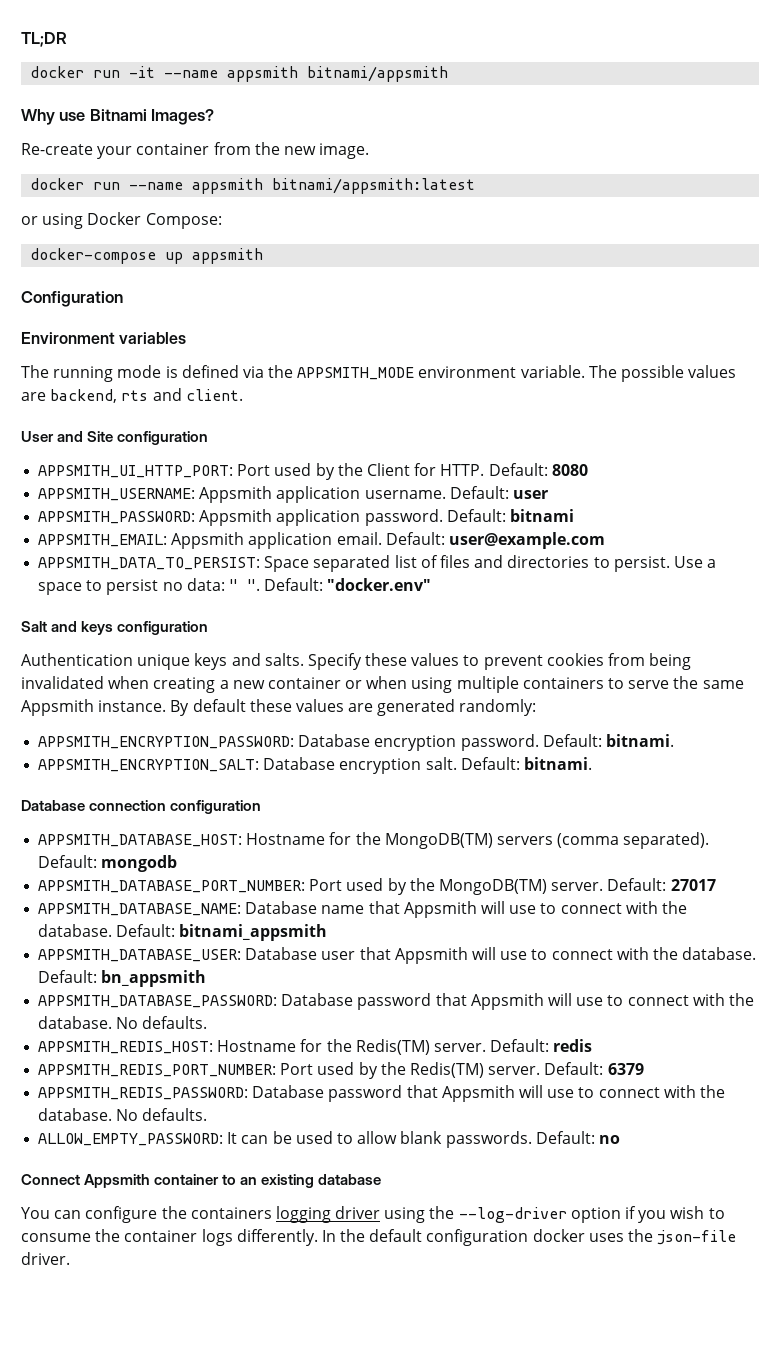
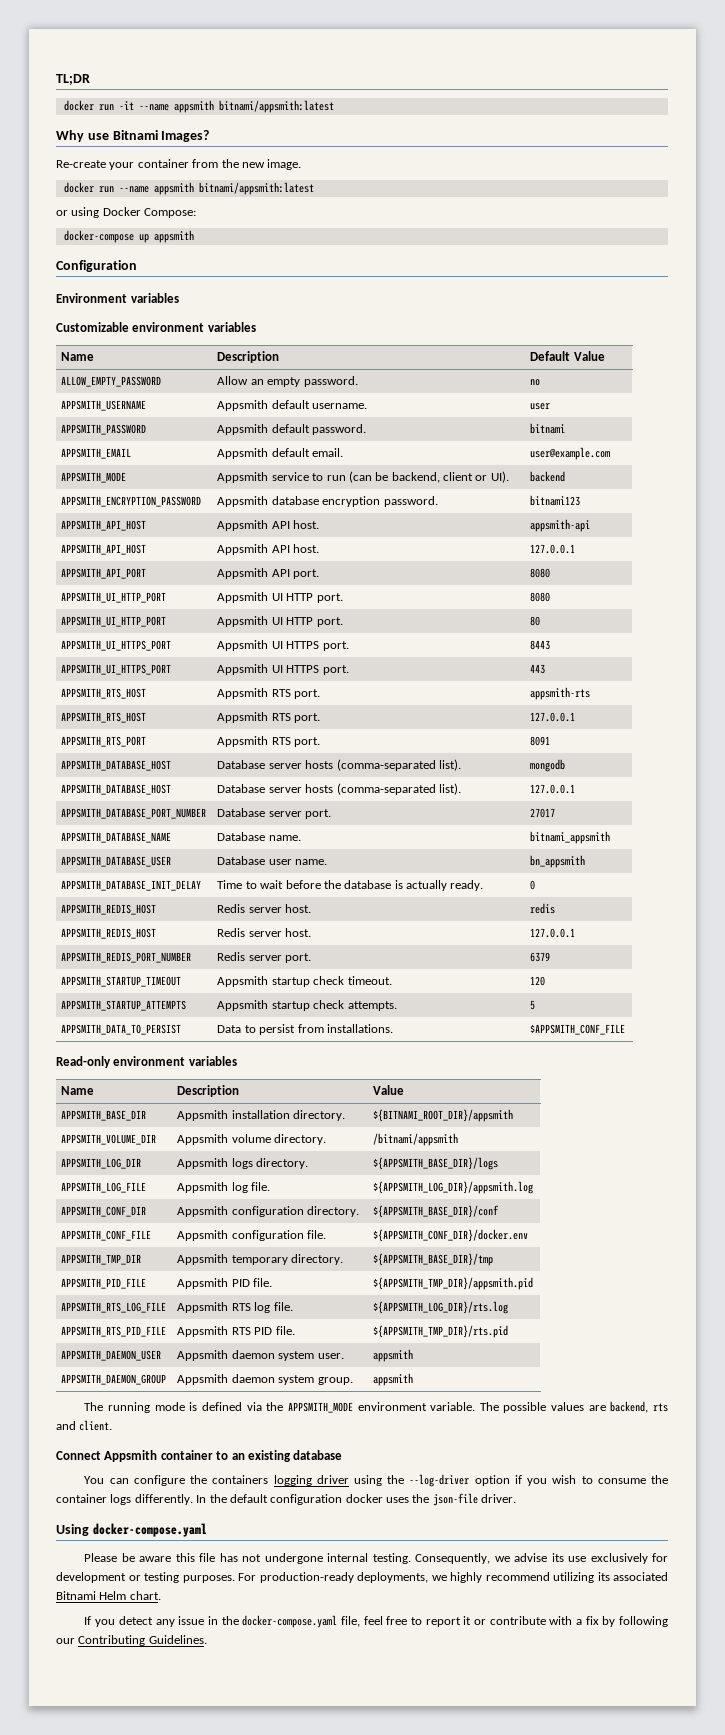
[307,66,449,82] bitnami/appsmith -> [218,100,334,113] bitnami/appsmith:latest
(187, 338) none -> [56,322,256,332] [61,352,95,361] [217,351,280,363] [530,351,605,361] [61,376,162,387] [217,376,358,387] [530,379,541,386] [61,400,147,411] [217,400,368,411] [530,403,551,410] [61,424,147,435] [217,424,367,435] [530,423,566,434] [61,448,132,459] [217,448,344,459] [530,447,611,460] [61,472,127,483] [217,471,509,483] [530,471,566,482] [61,496,202,507] [217,496,438,507] [530,495,581,506] [61,520,147,531] [217,520,320,531] [530,519,591,532] [61,544,147,555] [217,544,320,555] [530,544,576,554] [61,568,147,579] [217,568,320,579] [530,568,551,578] [61,592,167,603] [217,592,343,603] [530,592,551,602] [61,616,167,627] [217,616,343,627] [530,616,541,626] [61,640,172,651] [217,640,349,651] [530,640,551,650] [61,664,172,675] [217,664,349,675] [530,664,546,674] [61,688,147,699] [217,688,321,699] [530,687,591,700] [61,712,147,723] [217,712,321,723] [530,712,576,722] [61,736,147,747] [217,736,321,747] [530,736,551,746] [61,760,172,771] [217,759,461,771] [530,759,566,772] [61,784,172,795] [217,783,461,795] [530,784,576,794] [61,808,207,819] [217,808,332,819] [530,808,556,818] [61,832,172,843] [217,832,301,841] [530,831,611,844] [61,856,172,867] [217,856,328,865] [530,855,586,868] [61,880,202,891] [217,880,484,891] [530,880,536,890] [61,904,157,915] [217,904,312,913] [530,903,556,914] [61,928,157,939] [217,928,312,937] [530,928,576,938] [61,952,192,963] [217,952,312,963] [530,952,551,962] [61,976,182,987] [217,976,392,987] [530,976,546,986] [61,1000,187,1011] [217,1000,397,1011] [530,1000,536,1010] [61,1024,182,1035] [217,1024,393,1035] [530,1024,626,1035] [56,1056,237,1068] [61,1086,95,1095] [177,1085,240,1097] [373,1085,405,1095] [61,1110,147,1121] [177,1110,346,1121] [373,1109,514,1122] [61,1134,157,1145] [177,1134,327,1145] [373,1133,459,1146] [61,1158,142,1169] [177,1158,309,1169] [373,1157,499,1170] [61,1182,147,1193] [177,1182,271,1193] [373,1181,534,1194] [61,1206,147,1217] [177,1206,360,1217] [373,1205,500,1218] [61,1230,152,1241] [177,1230,327,1241] [373,1229,529,1242] [61,1254,142,1265] [177,1254,344,1265] [373,1253,494,1266] [61,1278,147,1289] [177,1278,273,1289] [373,1277,534,1290] [61,1302,167,1313] [177,1302,293,1313] [373,1301,509,1314] [61,1326,167,1337] [177,1326,295,1337] [373,1325,509,1338] [61,1350,162,1361] [177,1350,344,1361] [373,1349,414,1362] [61,1374,167,1385] [177,1374,353,1385] [373,1373,414,1386] // Customizable environment variables // Name | Description | Default Value // ALLOW_EMPTY_PASSWORD | Allow an empty password. | no // APPSMITH_USERNAME | Appsmith default username. | user // APPSMITH_PASSWORD | Appsmith default password. | bitnami // APPSMITH_EMAIL | Appsmith default email. | user@example.com // APPSMITH_MODE | Appsmith service to run (can be backend, client or UI). | backend // APPSMITH_ENCRYPTION_PASSWORD | Appsmith database encryption password. | bitnami123 // APPSMITH_API_HOST | Appsmith API host. | appsmith-api // APPSMITH_API_HOST | Appsmith API host. | 127.0.0.1 // APPSMITH_API_PORT | Appsmith API port. | 8080 // APPSMITH_UI_HTTP_PORT | Appsmith UI HTTP port. | 8080 // APPSMITH_UI_HTTP_PORT | Appsmith UI HTTP port. | 80 // APPSMITH_UI_HTTPS_PORT | Appsmith UI HTTPS port. | 8443 // APPSMITH_UI_HTTPS_PORT | Appsmith UI HTTPS port. | 443 // APPSMITH_RTS_HOST | Appsmith RTS port. | appsmith-rts // APPSMITH_RTS_HOST | Appsmith RTS port. | 127.0.0.1 // APPSMITH_RTS_PORT | Appsmith RTS port. | 8091 // APPSMITH_DATABASE_HOST | Database server hosts (comma-separated list). | mongodb // APPSMITH_DATABASE_HOST | Database server hosts (comma-separated list). | 127.0.0.1 // APPSMITH_DATABASE_PORT_NUMBER | Database server port. | 27017 // APPSMITH_DATABASE_NAME | Database name. | bitnami_appsmith // APPSMITH_DATABASE_USER | Database user name. | bn_appsmith // APPSMITH_DATABASE_INIT_DELAY | Time to wait before the database is actually ready. | 0 // APPSMITH_REDIS_HOST | Redis server host. | redis // APPSMITH_REDIS_HOST | Redis server host. | 127.0.0.1 // APPSMITH_REDIS_PORT_NUMBER | Redis server port. | 6379 // APPSMITH_STARTUP_TIMEOUT | Appsmith startup check timeout. | 120 // APPSMITH_STARTUP_ATTEMPTS | Appsmith startup check attempts. | 5 // APPSMITH_DATA_TO_PERSIST | Data to persist from installations. | $APPSMITH_CONF_FILE // Read-only environment variables // Name | Description | Value // APPSMITH_BASE_DIR | Appsmith installation directory. | ${BITNAMI_ROOT_DIR}/appsmith // APPSMITH_VOLUME_DIR | Appsmith volume directory. | /bitnami/appsmith // APPSMITH_LOG_DIR | Appsmith logs directory. | ${APPSMITH_BASE_DIR}/logs // APPSMITH_LOG_FILE | Appsmith log file. | ${APPSMITH_LOG_DIR}/appsmith.log // APPSMITH_CONF_DIR | Appsmith configuration directory. | ${APPSMITH_BASE_DIR}/conf // APPSMITH_CONF_FILE | Appsmith configuration file. | ${APPSMITH_CONF_DIR}/docker.env // APPSMITH_TMP_DIR | Appsmith temporary directory. | ${APPSMITH_BASE_DIR}/tmp // APPSMITH_PID_FILE | Appsmith PID file. | ${APPSMITH_TMP_DIR}/appsmith.pid // APPSMITH_RTS_LOG_FILE | Appsmith RTS log file. | ${APPSMITH_LOG_DIR}/rts.log // APPSMITH_RTS_PID_FILE | Appsmith RTS PID file. | ${APPSMITH_TMP_DIR}/rts.pid // APPSMITH_DAEMON_USER | Appsmith daemon system user. | appsmith // APPSMITH_DAEMON_GROUP | Appsmith daemon system group. | appsmith
[21,431,209,445] [38,463,588,480] [38,486,548,503] [38,509,574,526] [38,532,605,549] [38,555,717,572] [38,578,432,595] [21,621,209,635] [21,653,692,670] [21,676,744,693] [21,699,537,716] [38,734,674,751] [38,757,592,774] [21,800,262,814] [38,832,710,849] [38,855,178,872] [38,878,716,895] [38,901,687,918] [38,924,328,941] [38,947,757,964] [38,970,207,987] [38,993,754,1010] [38,1016,208,1029] [38,1039,593,1055] [38,1062,644,1079] [38,1085,725,1102] [38,1108,208,1121] [38,1131,620,1148] // User and Site configuration // APPSMITH_UI_HTTP_PORT: Port used by the Client for HTTP. Default: 8080 // APPSMITH_USERNAME: Appsmith application username. Default: user // APPSMITH_PASSWORD: Appsmith application password. Default: bitnami // APPSMITH_EMAIL: Appsmith application email. Default: user@example.com // APPSMITH_DATA_TO_PERSIST: Space separated list of files and directories to persist. Use a space to persist no data: " ". Default: "docker.env" // Salt and keys configuration // Authentication unique keys and salts. Specify these values to prevent cookies from being invalidated when creating a new container or when using multiple containers to serve the same Appsmith instance. By default these values are generated randomly: // APPSMITH_ENCRYPTION_PASSWORD: Database encryption password. Default: bitnami. // APPSMITH_ENCRYPTION_SALT: Database encryption salt. Default: bitnami. // Database connection configuration // APPSMITH_DATABASE_HOST: Hostname for the MongoDB(TM) servers (comma separated). Default: mongodb // APPSMITH_DATABASE_PORT_NUMBER: Port used by the MongoDB(TM) server. Default: 27017 // APPSMITH_DATABASE_NAME: Database name that Appsmith will use to connect with the database. Default: bitnami_appsmith // APPSMITH_DATABASE_USER: Database user that Appsmith will use to connect with the database. Default: bn_appsmith // APPSMITH_DATABASE_PASSWORD: Database password that Appsmith will use to connect with the database. No defaults. // APPSMITH_REDIS_HOST: Hostname for the Redis(TM) server. Default: redis // APPSMITH_REDIS_PORT_NUMBER: Port used by the Redis(TM) server. Default: 6379 // APPSMITH_REDIS_PASSWORD: Database password that Appsmith will use to connect with the database. No defaults. // ALLOW_EMPTY_PASSWORD: It can be used to allow blank passwords. Default: no -> (113, 1425) none
(70, 1258) none -> [56,1523,207,1537] [84,1553,669,1564] [56,1572,668,1583] [56,1591,161,1600] [84,1615,668,1628] [56,1635,207,1646] // Using docker-compose.yaml // Please be aware this file has not undergone internal testing. Consequently, we advise its use exclusively for development or testing purposes. For production-ready deployments, we highly recommend utilizing its associated Bitnami Helm chart. // If you detect any issue in the docker-compose.yaml file, feel free to report it or contribute with a fix by following our Contributing Guidelines.

